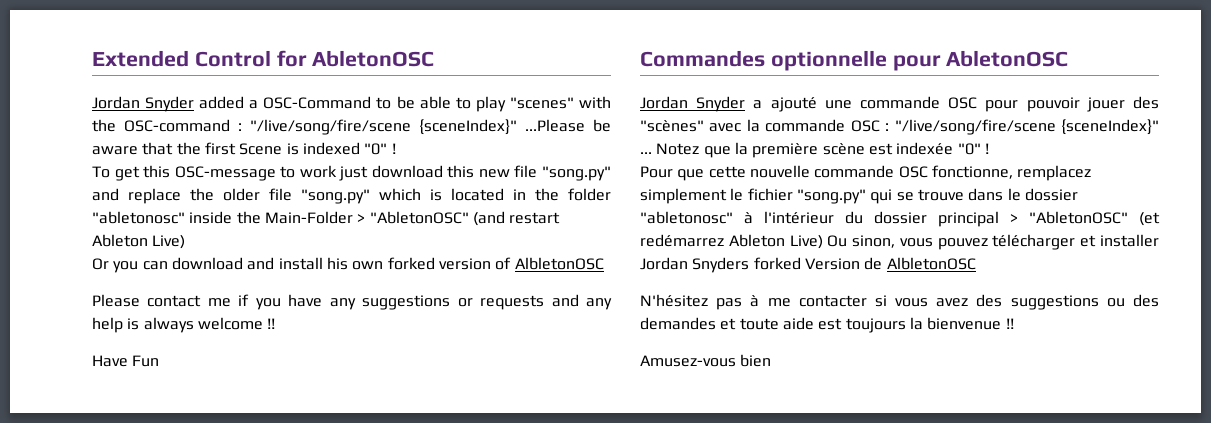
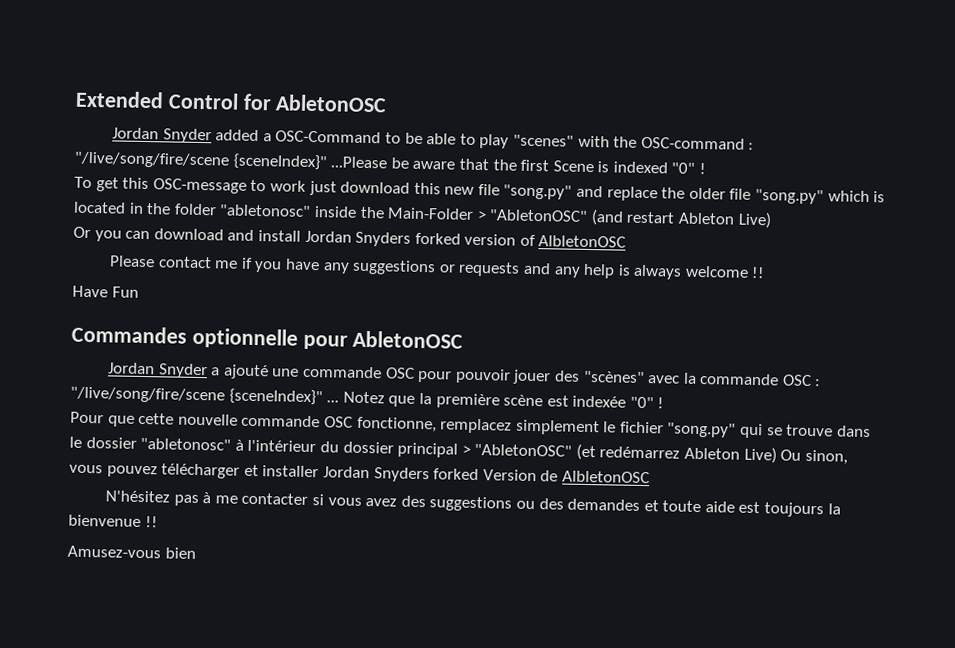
[326,257,384,270] his own -> [304,230,412,247] Jordan Snyders

